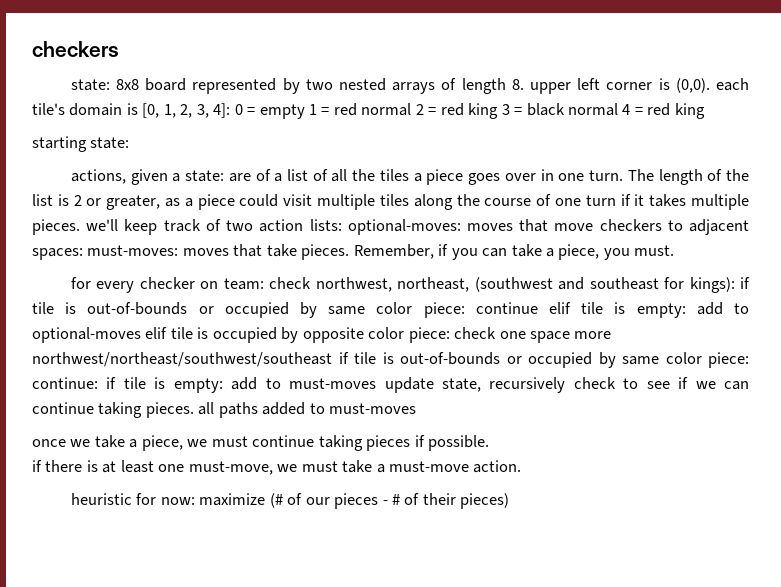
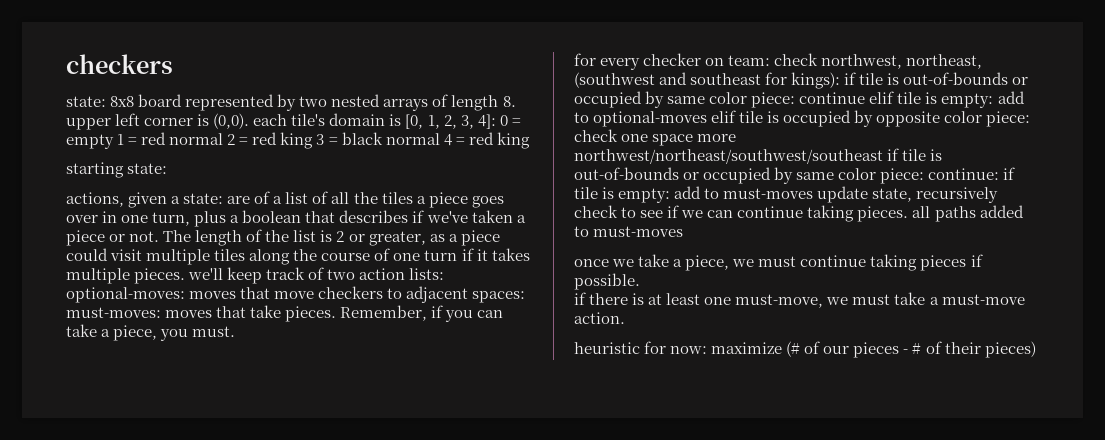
[589,170,624,181] turn. -> [152,210,526,227] [66,230,160,246] turn, plus a boolean that describes if we've taken a piece or not.

